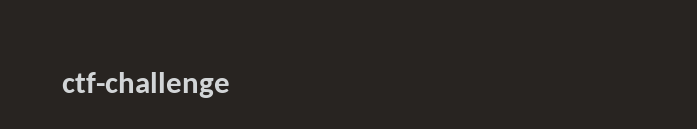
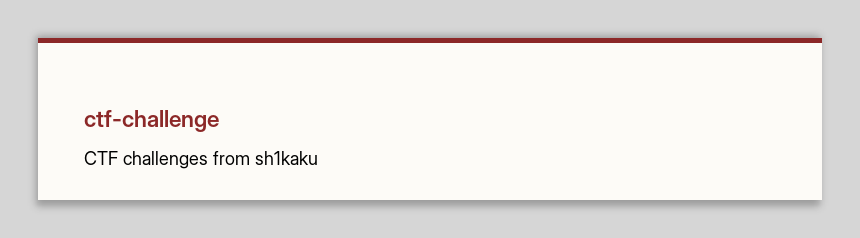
(230, 85) none -> [84,151,318,169] // CTF challenges from sh1kaku

